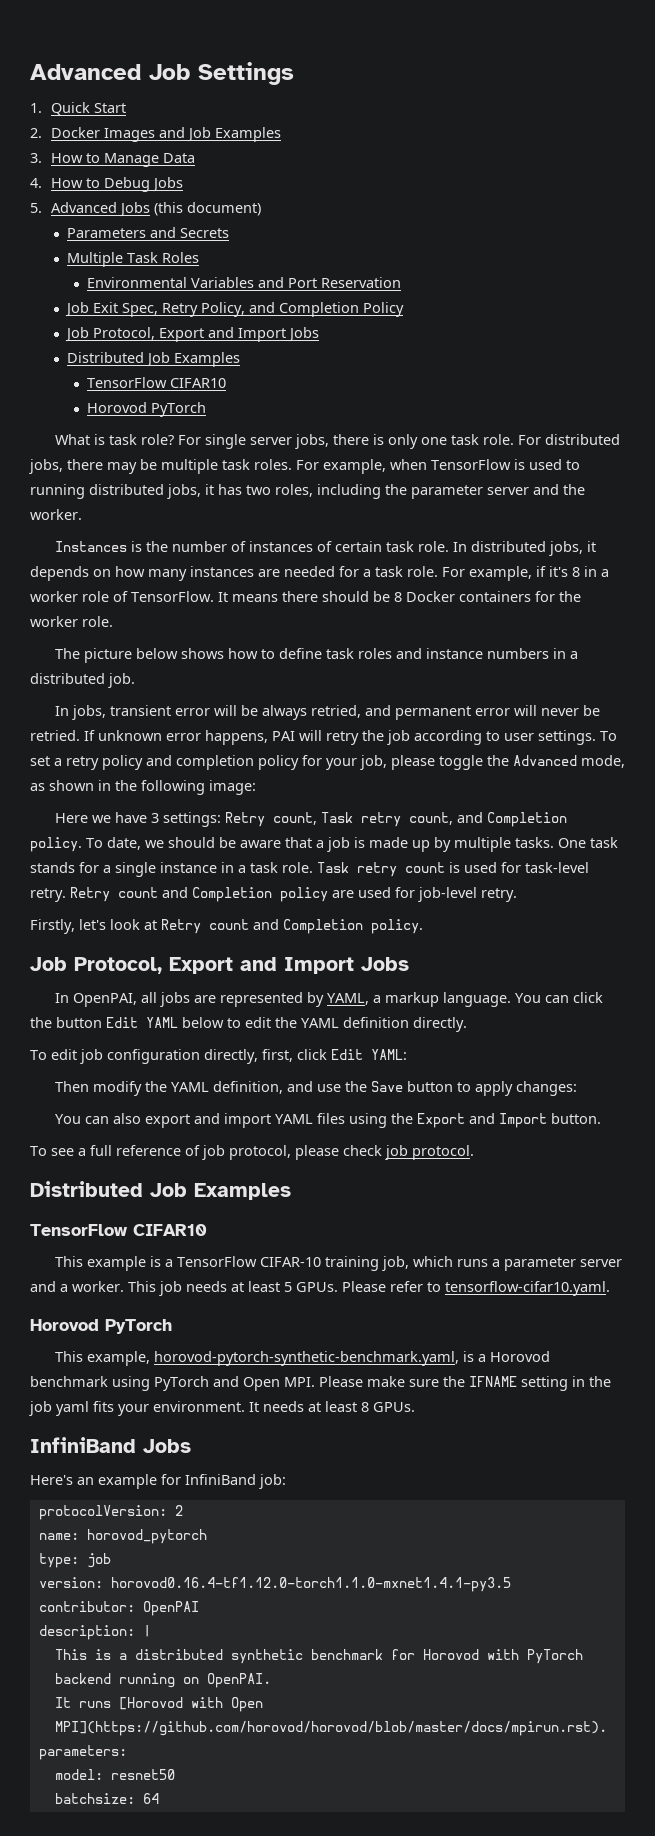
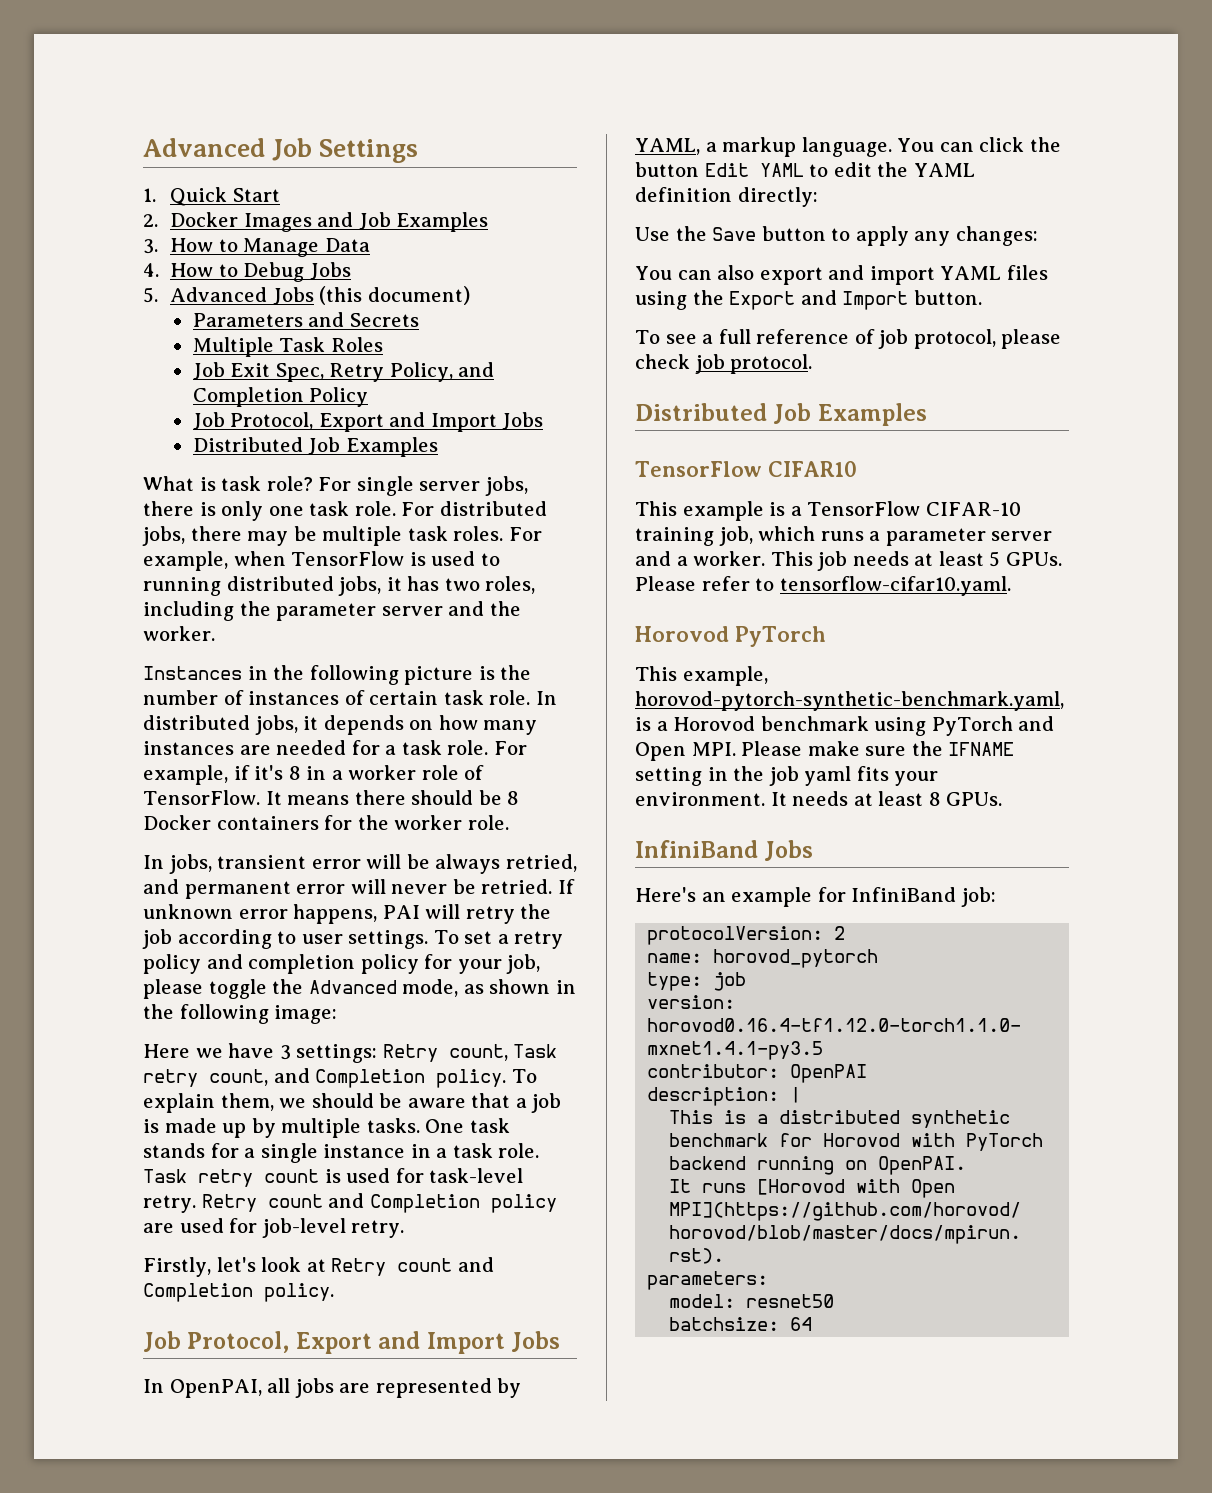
[87,277,402,288] // Environmental Variables and Port Reservation -> (383, 344) none
[87,377,227,388] [87,402,207,417] // TensorFlow CIFAR10 // Horovod PyTorch -> (438, 447) none
(127, 546) none -> [247,665,474,685] in the following picture
[54,648,578,663] [30,673,135,688] // The picture below shows how to define task roles and instance numbers in a distributed job. -> (509, 822) none
[107,837,141,850] date, -> [143,1093,274,1113] explain them,
[182,1017,224,1028] below -> (804, 170) none
[413,1017,467,1032] [30,1049,407,1064] [54,1081,341,1096] directly. // To edit job configuration directly, first, click Edit YAML: // Then modify the YAML definition, and use -> [737,187,818,207] [635,227,670,241] directly: // Use
(513, 1088) none -> [914,231,951,246] any

